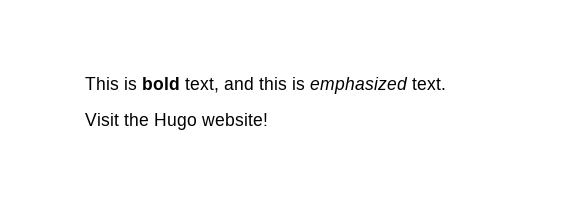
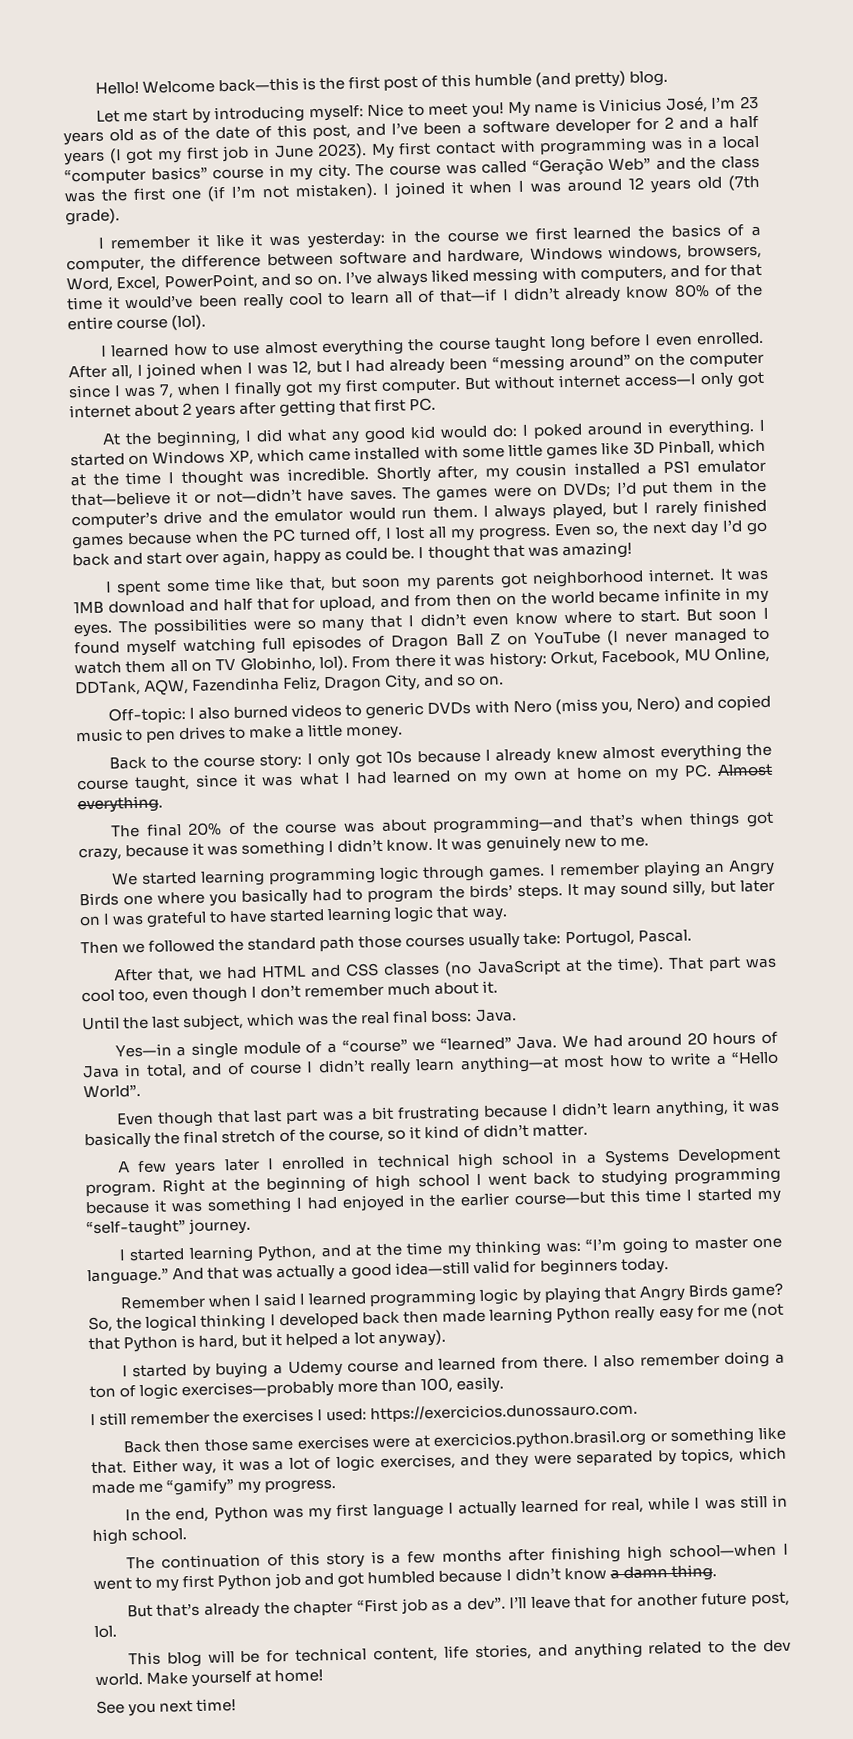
[85,77,446,94] [85,113,268,130] This is bold text, and this is emphasized text. // Visit the Hugo website! -> [94,70,669,95] [95,95,759,124] [63,115,759,146] [64,135,760,166] [64,155,760,185] [64,174,760,203] [65,208,120,226] [97,223,761,250] [66,243,763,273] [66,263,763,293] [67,283,764,311] [67,314,207,331] [100,331,765,358] [68,351,764,380] [68,371,765,399] [69,397,437,419] [101,419,765,448] [70,438,766,467] [70,459,766,488] [71,479,768,507] [71,498,768,529] [72,519,768,550] [72,541,632,567] [104,567,769,596] [73,587,769,615] [73,607,769,638] [74,627,770,657] [74,646,770,675] [75,674,505,697] [107,694,771,724] [76,723,404,743] [108,743,772,770] [77,763,774,793] [77,795,163,814] [110,811,775,838] [78,835,649,862] [111,859,775,887] [79,879,775,907] [79,905,508,928] [80,929,692,955] [113,956,778,983] [81,980,499,1004] [81,1009,517,1032] [114,1031,779,1059] [83,1050,779,1079] [83,1083,141,1099] [116,1099,780,1128] [84,1123,588,1150] [116,1147,781,1176] [85,1166,781,1198] [85,1188,781,1215] [86,1217,252,1238] [118,1236,782,1264] [87,1258,669,1286] [119,1282,784,1310] [88,1302,784,1333] [88,1329,447,1353] [121,1350,785,1379] [89,1376,505,1401] [90,1401,639,1426] [122,1426,786,1454] [91,1446,787,1476] [91,1478,337,1496] [124,1494,789,1523] [92,1528,188,1546] [125,1543,790,1570] [93,1564,717,1592] [126,1591,790,1619] [94,1625,117,1639] [127,1639,792,1668] [95,1669,324,1688] [96,1698,237,1717] Hello! Welcome back—this is the first post of this humble (and pretty) blog. // Let me start by introducing myself: Nice to meet you! My name is Vinicius José, I’m 23 years old as of the date of this post, and I’ve been a software developer for 2 and a half years (I got my first job in June 2023). My first contact with programming was in a local “computer basics” course in my city. The course was called “Geração Web” and the class was the first one (if I’m not mistaken). I joined it when I was around 12 years old (7th grade). // I remember it like it was yesterday: in the course we first learned the basics of a computer, the difference between software and hardware, Windows windows, browsers, Word, Excel, PowerPoint, and so on. I’ve always liked messing with computers, and for that time it would’ve been really cool to learn all of that—if I didn’t already know 80% of the entire course (lol). // I learned how to use almost everything the course taught long before I even enrolled. After all, I joined when I was 12, but I had already been “messing around” on the computer since I was 7, when I finally got my first computer. But without internet access—I only got internet about 2 years after getting that first PC. // At the beginning, I did what any good kid would do: I poked around in everything. I started on Windows XP, which came installed with some little games like 3D Pinball, which at the time I thought was incredible. Shortly after, my cousin installed a PS1 emulator that—believe it or not—didn’t have saves. The games were on DVDs; I’d put them in the computer’s drive and the emulator would run them. I always played, but I rarely finished games because when the PC turned off, I lost all my progress. Even so, the next day I’d go back and start over again, happy as could be. I thought that was amazing! // I spent some time like that, but soon my parents got neighborhood internet. It was 1MB download and half that for upload, and from then on the world became infinite in my eyes. The possibilities were so many that I didn’t even know where to start. But soon I found myself watching full episodes of Dragon Ball Z on YouTube (I never managed to watch them all on TV Globinho, lol). From there it was history: Orkut, Facebook, MU Online, DDTank, AQW, Fazendinha Feliz, Dragon City, and so on. // Off-topic: I also burned videos to generic DVDs with Nero (miss you, Nero) and copied music to pen drives to make a little money. // Back to the course story: I only got 10s because I already knew almost everything the course taught, since it was what I had learned on my own at home on my PC. Almost everything. // The final 20% of the course was about programming—and that’s when things got crazy, because it was something I didn’t know. It was genuinely new to me. // We started learning programming logic through games. I remember playing an Angry Birds one where you basically had to program the birds’ steps. It may sound silly, but later on I was grateful to have started learning logic that way. // Then we followed the standard path those courses usually take: Portugol, Pascal. // After that, we had HTML and CSS classes (no JavaScript at the time). That part was cool too, even though I don’t remember much about it. // Until the last subject, which was the real final boss: Java. // Yes—in a single module of a “course” we “learned” Java. We had around 20 hours of Java in total, and of course I didn’t really learn anything—at most how to write a “Hello World”. // Even though that last part was a bit frustrating because I didn’t learn anything, it was basically the final stretch of the course, so it kind of didn’t matter. // A few years later I enrolled in technical high school in a Systems Development program. Right at the beginning of high school I went back to studying programming because it was something I had enjoyed in the earlier course—but this time I started my “self-taught” journey. // I started learning Python, and at the time my thinking was: “I’m going to master one language.” And that was actually a good idea—still valid for beginners today. // Remember when I said I learned programming logic by playing that Angry Birds game? So, the logical thinking I developed back then made learning Python really easy for me (not that Python is hard, but it helped a lot anyway). // I started by buying a Udemy course and learned from there. I also remember doing a ton of logic exercises—probably more than 100, easily. // I still remember the exercises I used: https://exercicios.dunossauro.com. // Back then those same exercises were at exercicios.python.brasil.org or something like that. Either way, it was a lot of logic exercises, and they were separated by topics, which made me “gamify” my progress. // In the end, Python was my first language I actually learned for real, while I was still in high school. // The continuation of this story is a few months after finishing high school—when I went to my first Python job and got humbled because I didn’t know a damn thing. // But that’s already the chapter “First job as a dev”. I’ll leave that for another future post, lol. // This blog will be for technical content, life stories, and anything related to the dev world. Make yourself at home! // See you next time!

